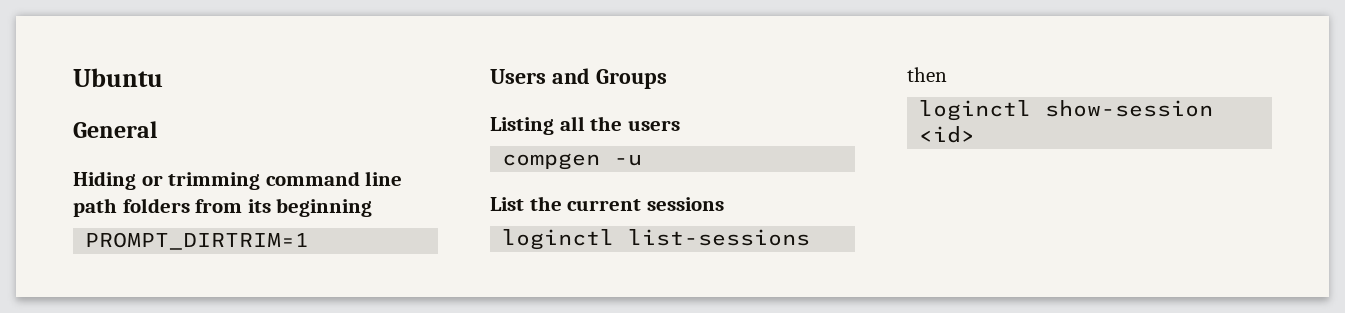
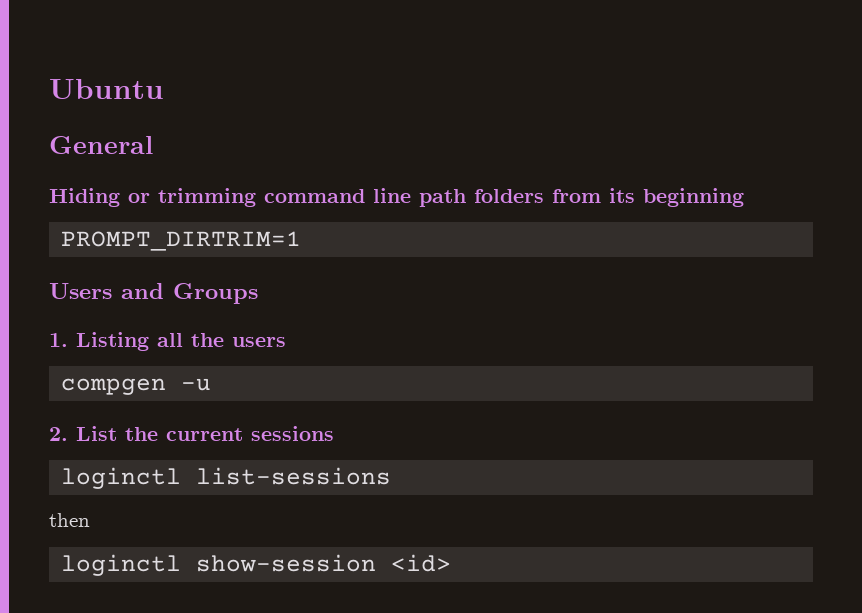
(667, 79) none -> [49,333,68,347] 1.
(643, 160) none -> [49,427,68,441] 2.

